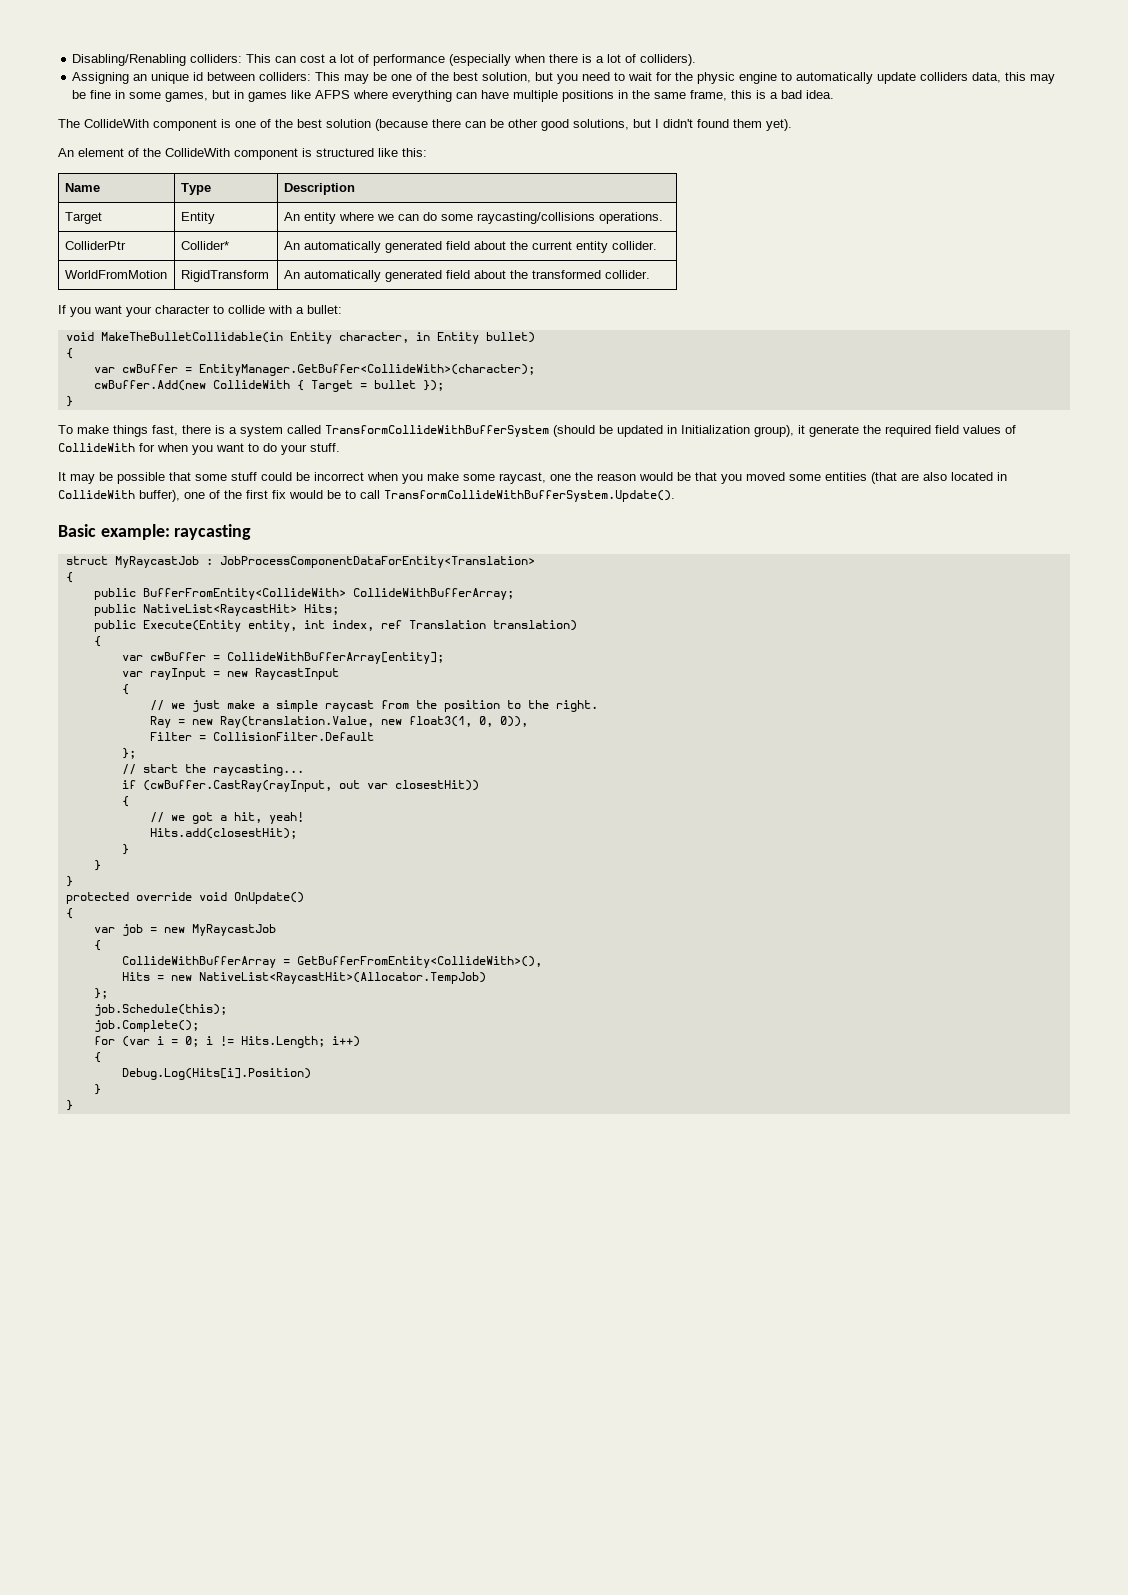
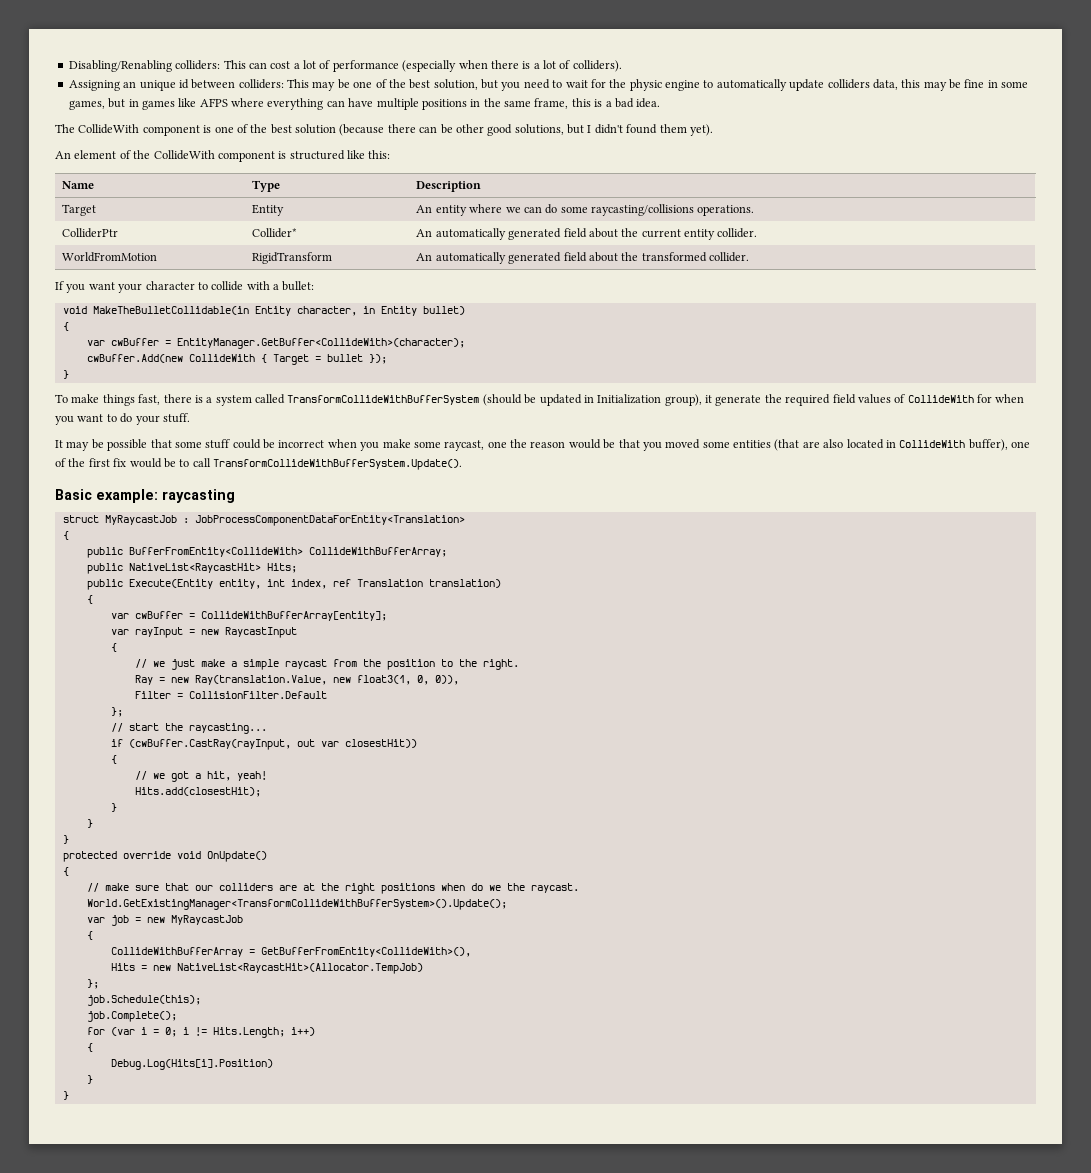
(73, 913) none -> [86,883,579,894] [86,899,507,910] // // make sure that our colliders are at the right positions when do we the raycast. // World.GetExistingManager<TransformCollideWithBufferSystem>().Update();

